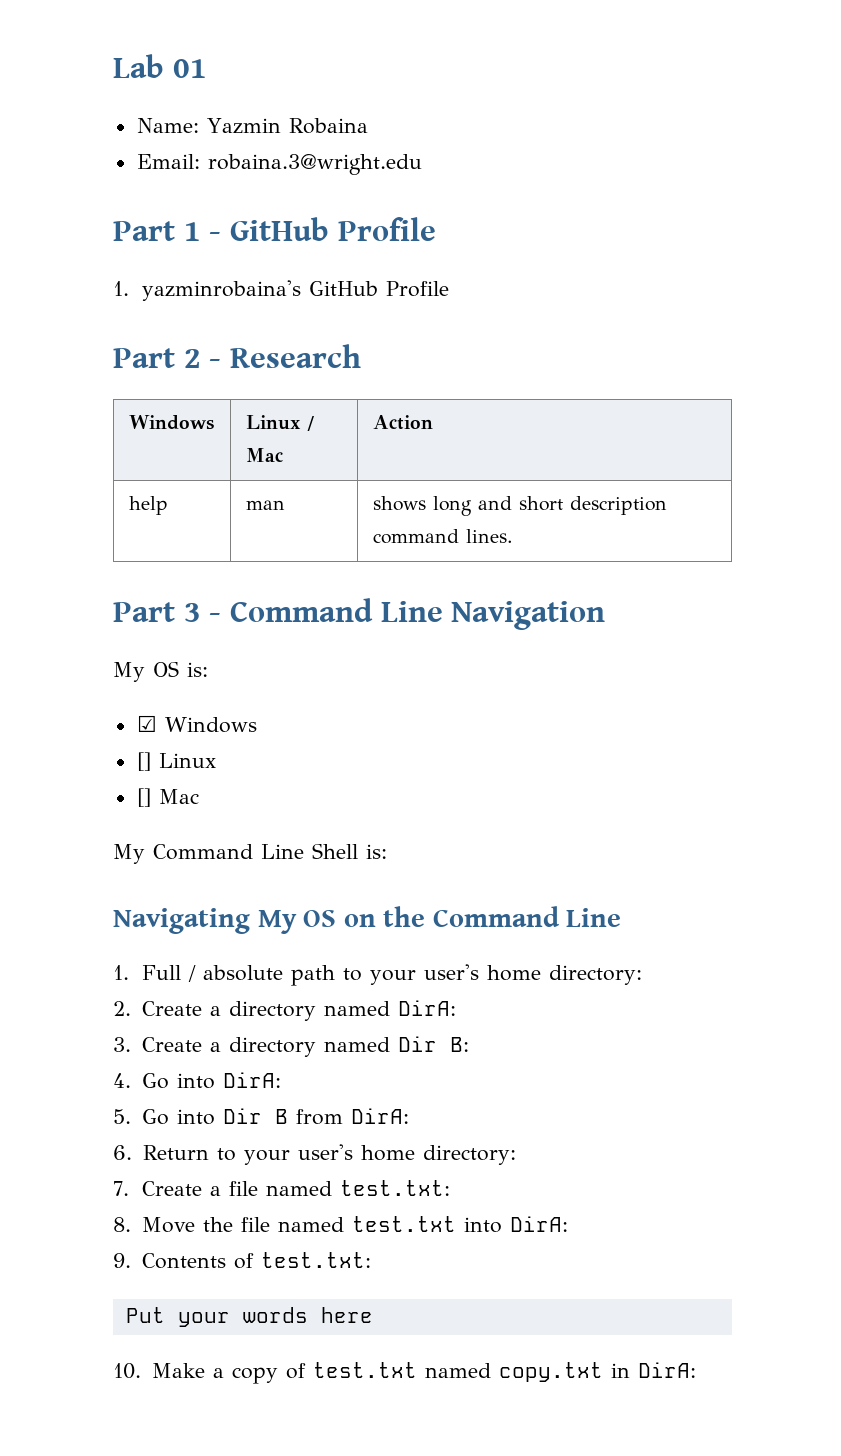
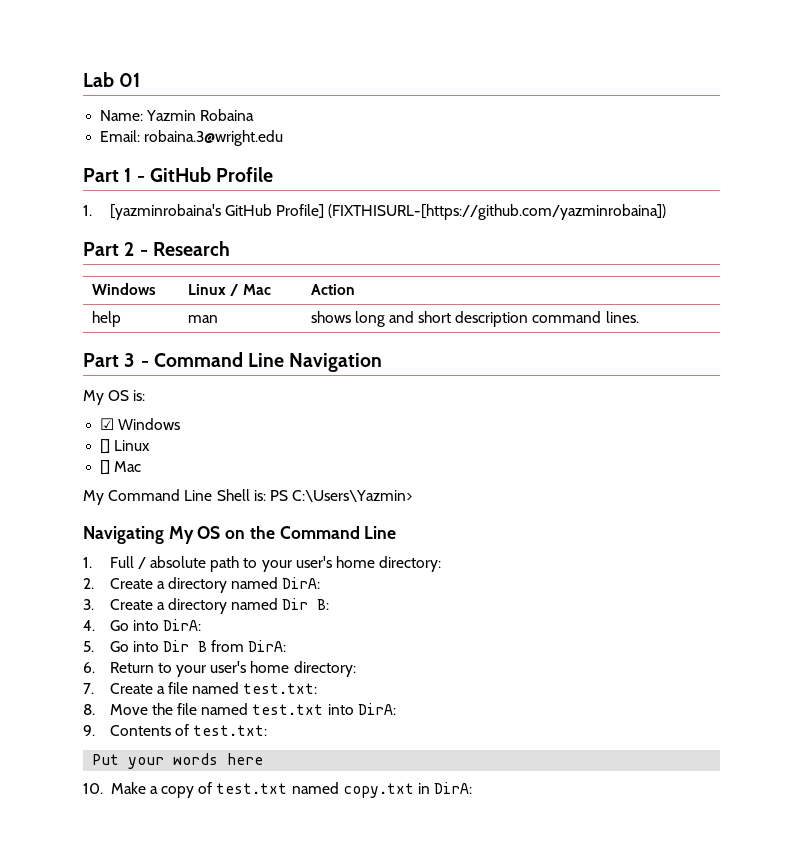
[142,280,450,301] yazminrobaina's GitHub Profile -> [109,204,667,220] [yazminrobaina's GitHub Profile] (FIXTHISURL-[https://github.com/yazminrobaina])
(387, 851) none -> [269,490,413,502] PS C:\Users\Yazmin>

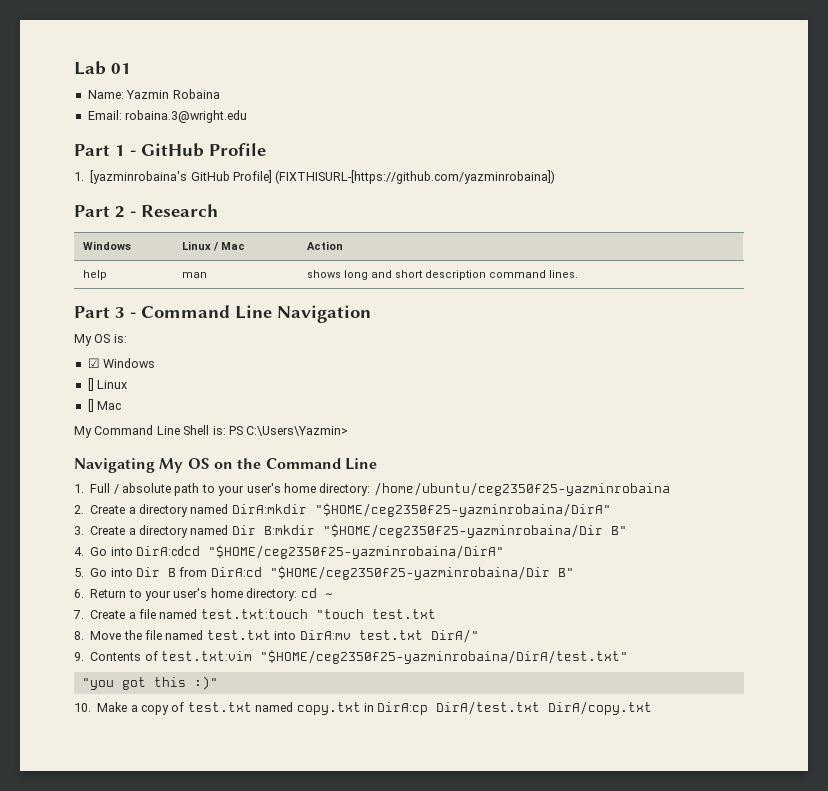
(442, 564) none -> [373,482,670,496] /home/ubuntu/ceg2350f25-yazminrobaina
[282,577,321,589] DirA: -> [231,503,611,517] DirA:mkdir "$HOME/ceg2350f25-yazminrobaina/DirA"
[317,599,330,610] B: -> [263,524,627,538] B:mkdir "$HOME/ceg2350f25-yazminrobaina/Dir B"
[163,619,202,631] DirA: -> [136,545,504,559] DirA:cdcd "$HOME/ceg2350f25-yazminrobaina/DirA"
[248,640,287,652] DirA: -> [210,566,574,580] DirA:cd "$HOME/ceg2350f25-yazminrobaina/Dir B"
(356, 669) none -> [300,588,333,598] cd ~
[243,683,318,694] test.txt: -> [200,609,436,619] test.txt:touch "touch test.txt
[357,703,396,715] DirA: -> [299,629,479,643] DirA:mv test.txt DirA/"
[193,725,268,736] [92,753,264,769] test.txt: // Put your words here -> [161,650,628,664] [81,676,218,690] test.txt:vim "$HOME/ceg2350f25-yazminrobaina/DirA/test.txt" // "you got this :)"
[434,782,473,794] DirA: -> [377,701,653,715] DirA:cp DirA/test.txt DirA/copy.txt

